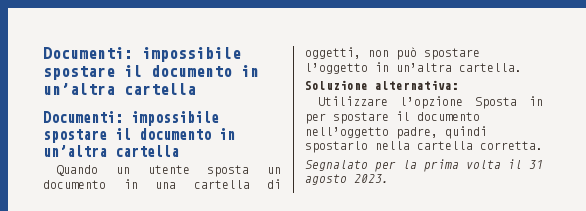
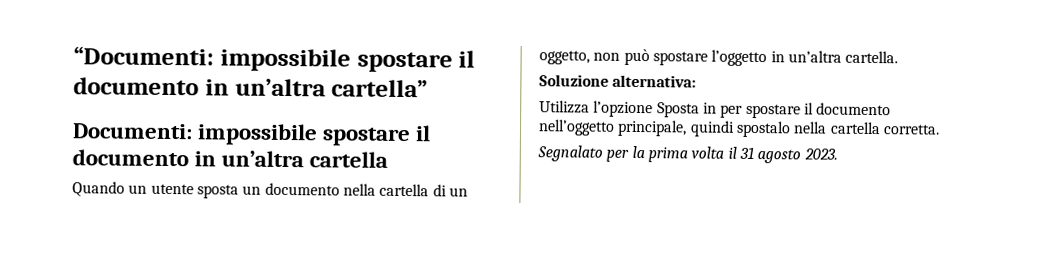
[43,47,241,62] [43,65,259,80] [43,83,196,95] Documenti: impossibile spostare il documento in un’altra cartella -> [73,46,476,73] [73,77,429,98] “Documenti: impossibile spostare il documento in un’altra cartella”
[123,179,281,189] [305,47,361,59] in una cartella di oggetti, -> [342,183,468,197] [539,50,590,65] nella cartella di un oggetto,
[318,96,389,106] Utilizzare -> [539,100,590,114] Utilizza
[396,126,487,139] [305,141,368,153] padre, quindi spostarlo -> [617,119,791,138] principale, quindi spostalo

